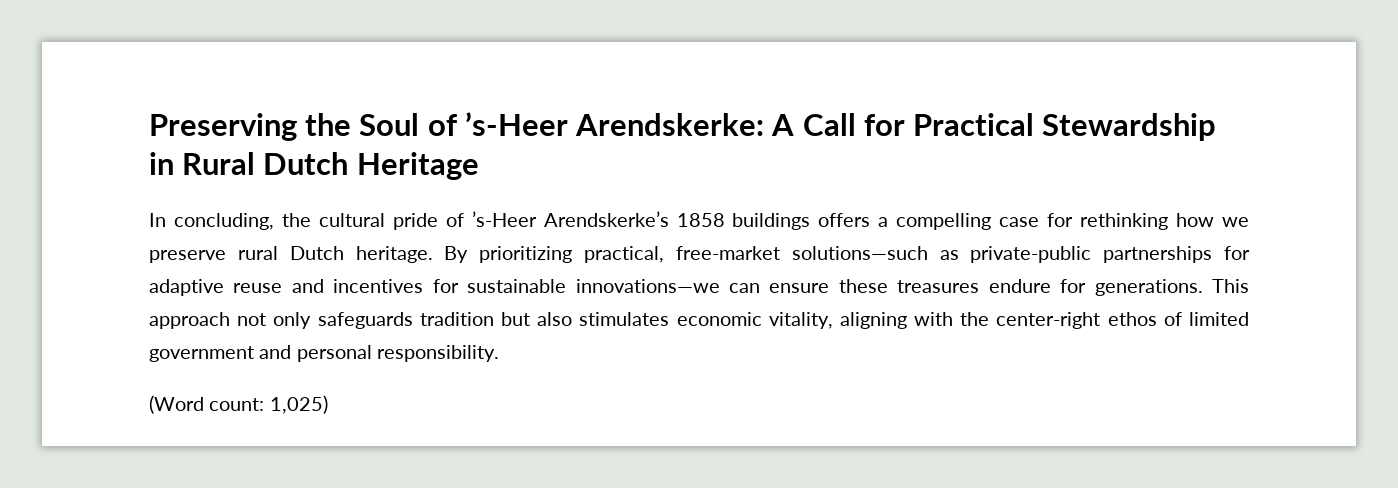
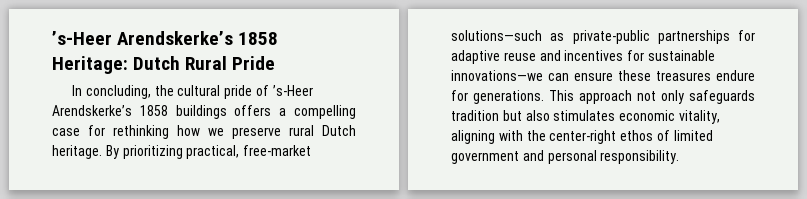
[149,112,1217,141] [149,152,479,180] Preserving the Soul of ’s-Heer Arendskerke: A Call for Practical Stewardship in Rural Dutch Heritage -> [52,31,279,45] [52,56,276,74] ’s-Heer Arendskerke’s 1858 Heritage: Dutch Rural Pride
[149,395,328,414] // (Word count: 1,025) -> (680, 157) none

